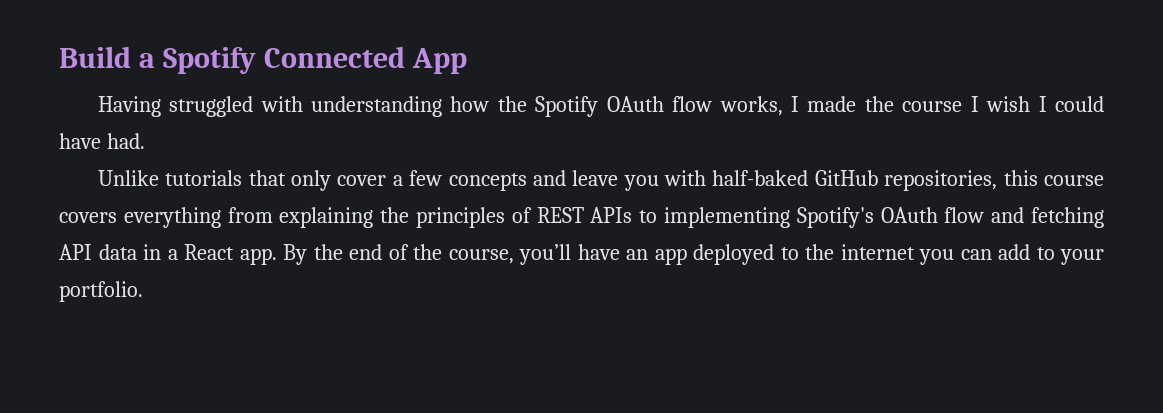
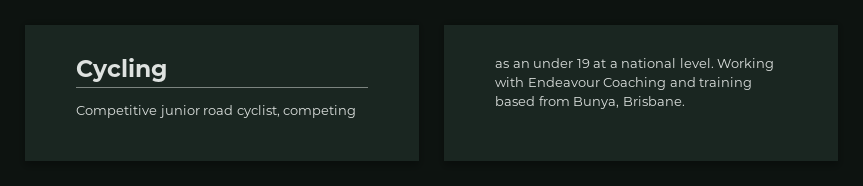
[59,46,468,74] [97,96,1104,117] [59,133,145,149] [97,170,1105,191] [59,207,1104,228] [59,244,1104,265] [59,281,143,302] Build a Spotify Connected App // Having struggled with understanding how the Spotify OAuth flow works, I made the course I wish I could have had. // Unlike tutorials that only cover a few concepts and leave you with half-baked GitHub repositories, this course covers everything from explaining the principles of REST APIs to implementing Spotify's OAuth flow and fetching API data in a React app. By the end of the course, you’ll have an app deployed to the internet you can add to your portfolio. -> [76,58,167,82] [76,105,357,118] [495,58,775,71] [495,77,753,90] [495,96,685,109] Cycling // Competitive junior road cyclist, competing as an under 19 at a national level. Working with Endeavour Coaching and training based from Bunya, Brisbane.

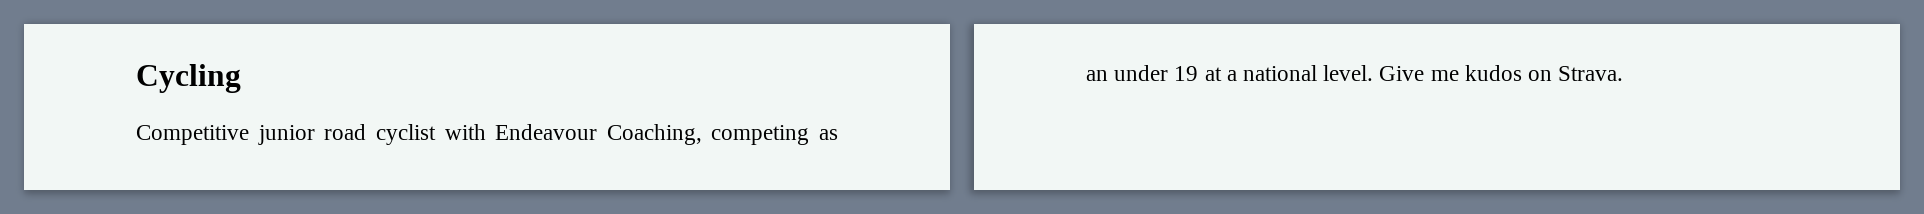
[236,105,280,118] cyclist, -> [375,124,702,145] cyclist with Endeavour Coaching,
[717,58,775,71] [495,77,753,90] [495,96,685,109] Working with Endeavour Coaching and training based from Bunya, Brisbane. -> [1379,65,1624,81] Give me kudos on Strava.

